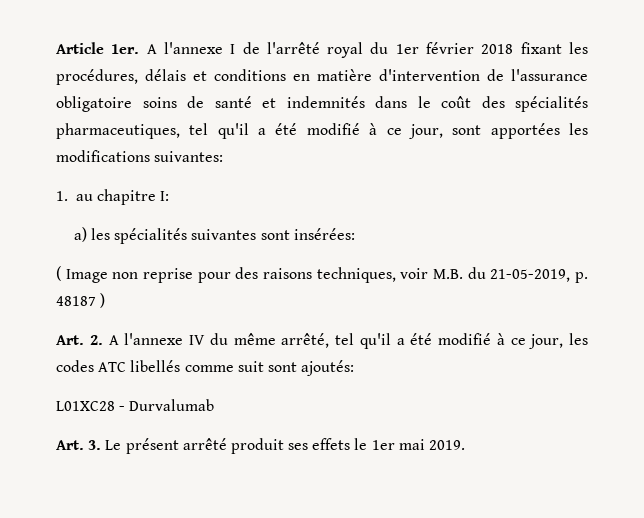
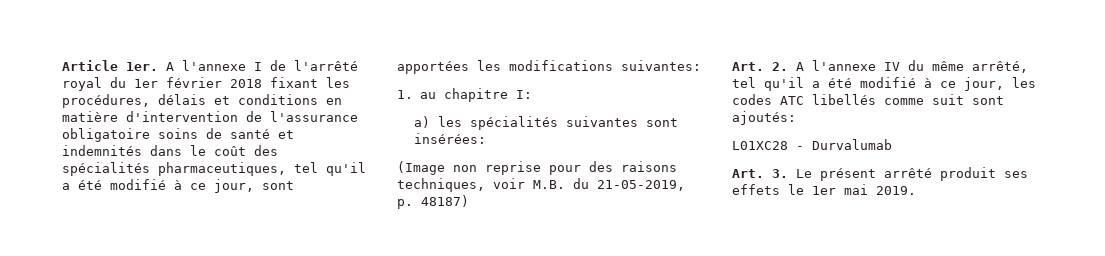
[56,266,108,283] ( Image -> [397,161,445,175] (Image
[56,293,106,308] 48187 ) -> [421,195,469,207] 48187)

